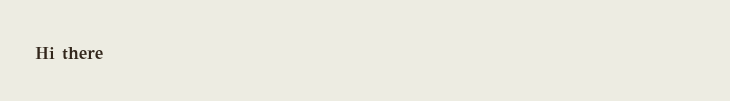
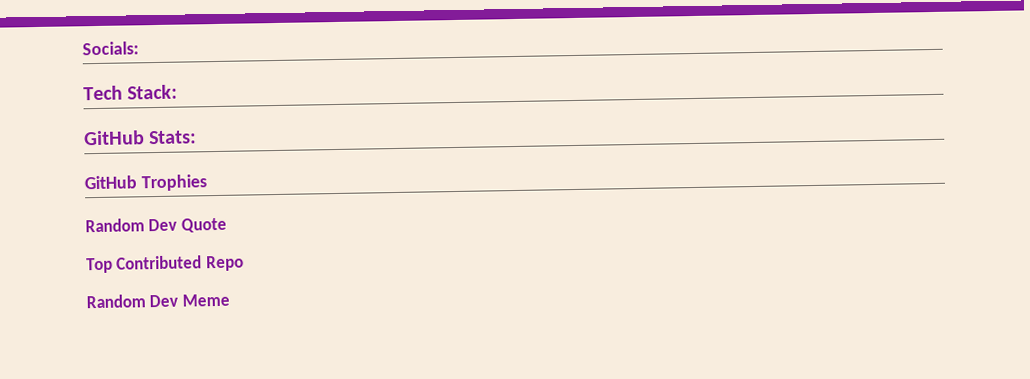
[35,47,103,60] Hi there -> [82,41,139,56] [83,84,179,101] [83,130,198,146] [84,174,207,192] [85,217,227,233] [86,255,244,274] [86,293,230,309] Socials: // Tech Stack: // GitHub Stats: // GitHub Trophies // Random Dev Quote // Top Contributed Repo // Random Dev Meme

